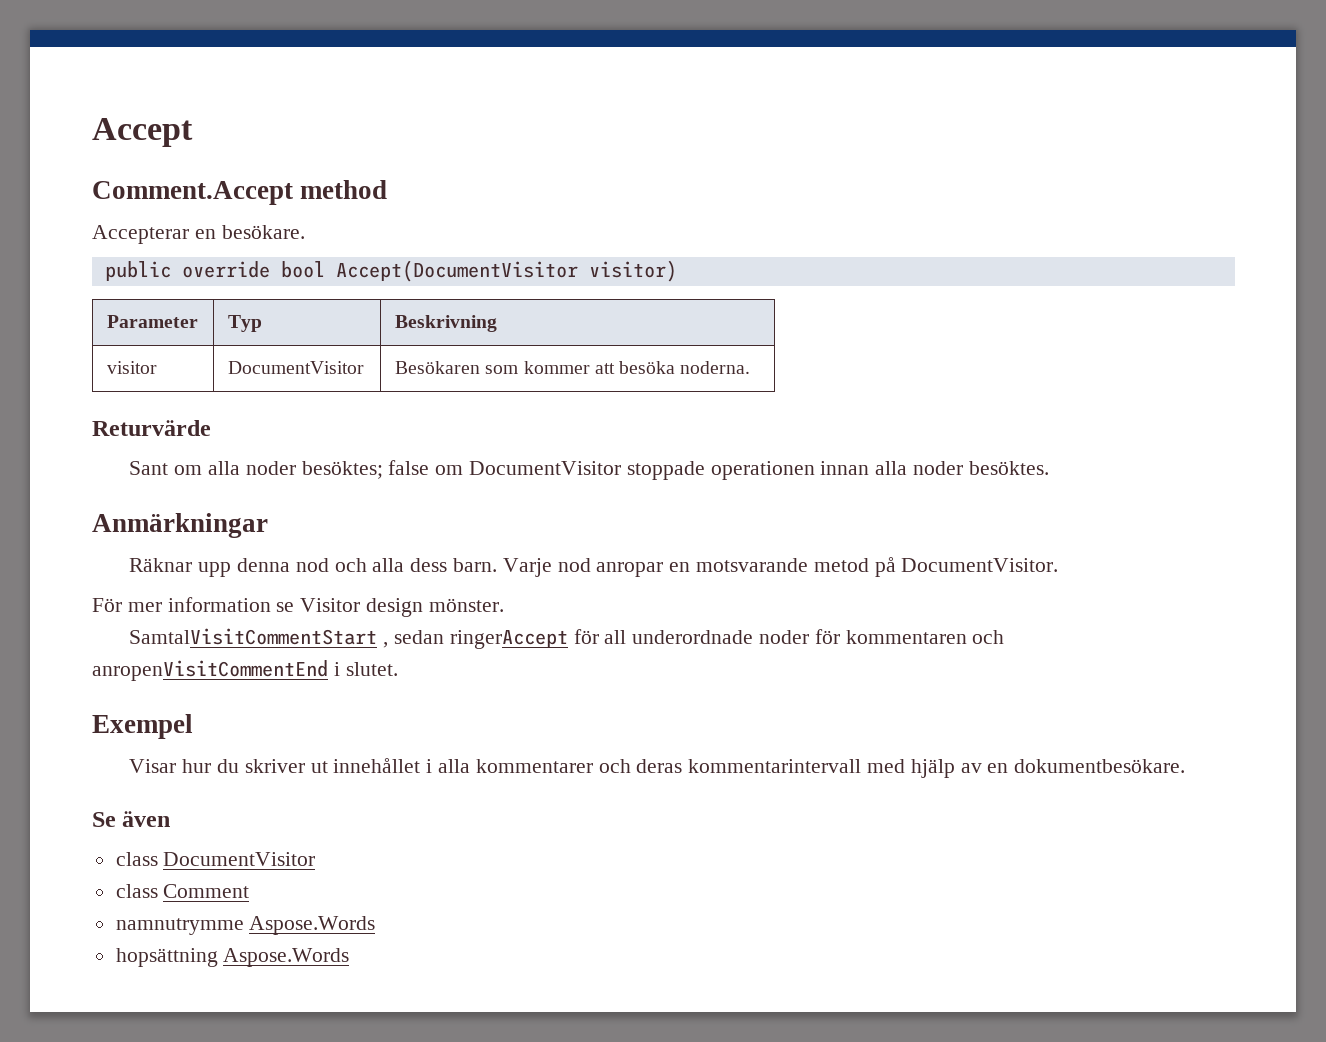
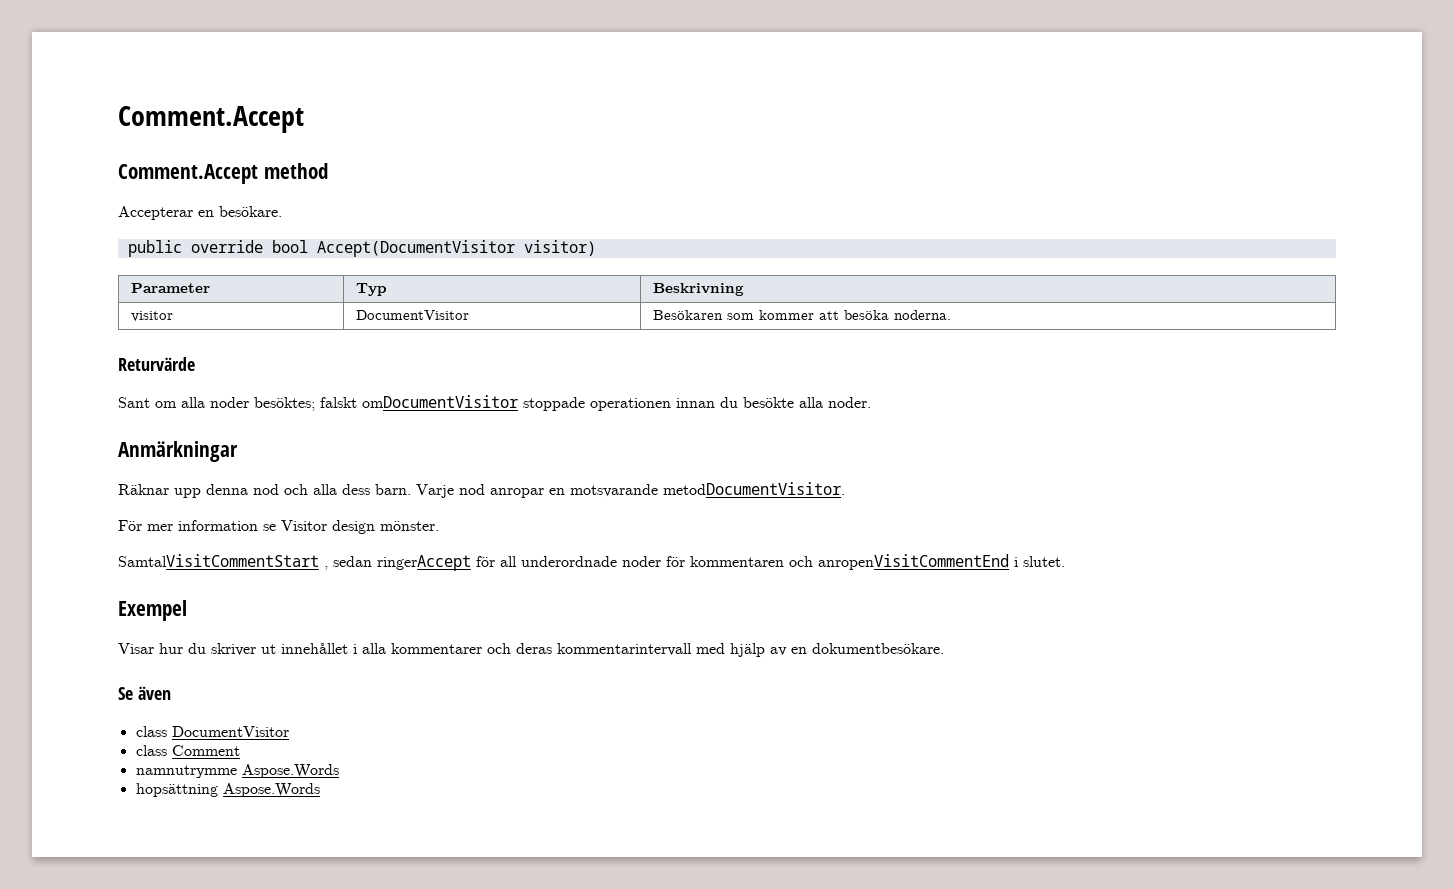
[92,118,193,147] Accept -> [118,106,304,133] Comment.Accept
[388,460,1049,480] false om DocumentVisitor stoppade operationen innan alla noder besöktes. -> [320,395,871,411] falskt omDocumentVisitor stoppade operationen innan du besökte alla noder.
[813,557,1059,577] metod på DocumentVisitor. -> [663,482,845,495] metodDocumentVisitor.

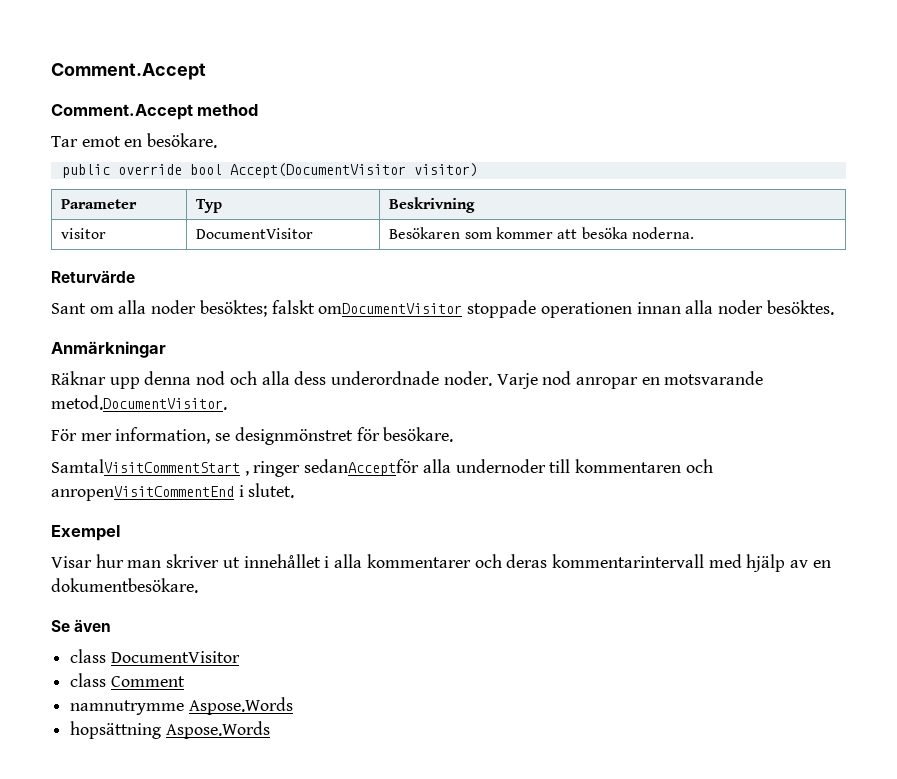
[118,206,193,220] Accepterar -> [51,136,121,147] Tar emot
[720,397,871,408] du besökte alla noder. -> [685,300,834,315] alla noder besöktes.
[375,484,411,495] barn. -> [331,371,492,386] underordnade noder.
[663,482,845,495] metodDocumentVisitor. -> [51,395,227,410] metod.DocumentVisitor.
[178,520,439,534] [118,554,685,571] information se Visitor design mönster. // SamtalVisitCommentStart , sedan ringerAccept för all underordnade noder för -> [115,427,454,445] [51,459,571,477] information, se designmönstret för besökare. // SamtalVisitCommentStart , ringer sedanAcceptför alla undernoder till
[188,643,206,654] du -> [127,560,162,568] man

